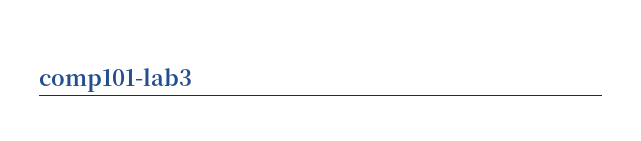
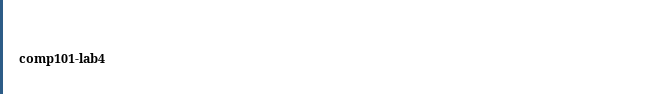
[39,68,192,92] comp101-lab3 -> [19,53,105,66] comp101-lab4

